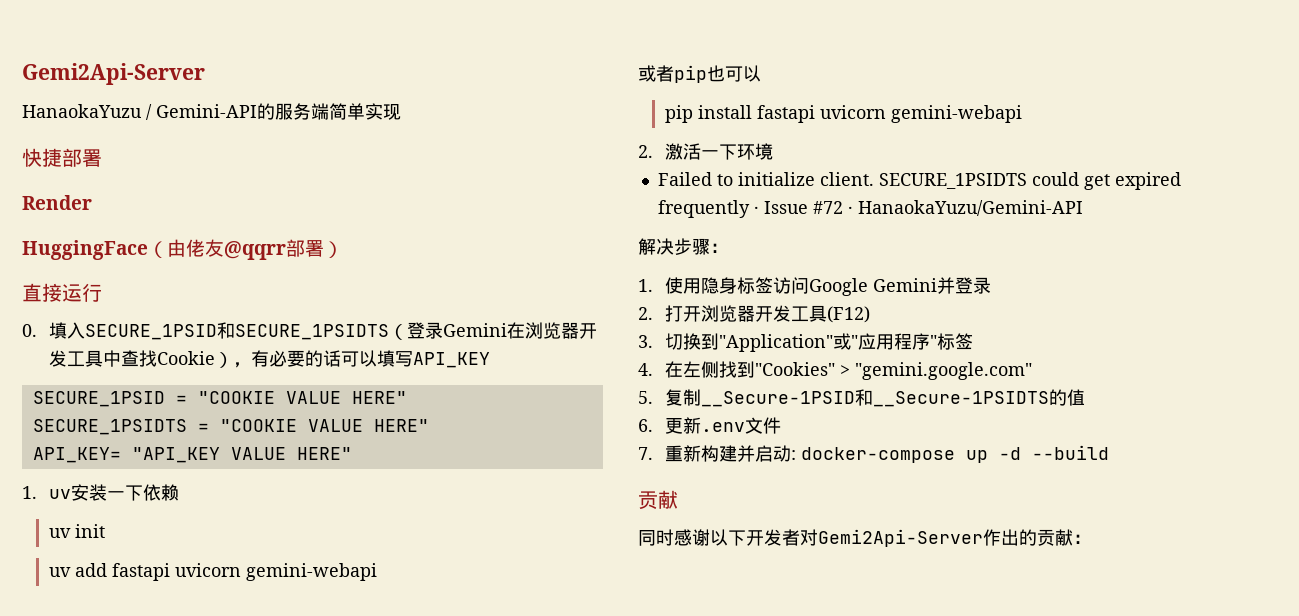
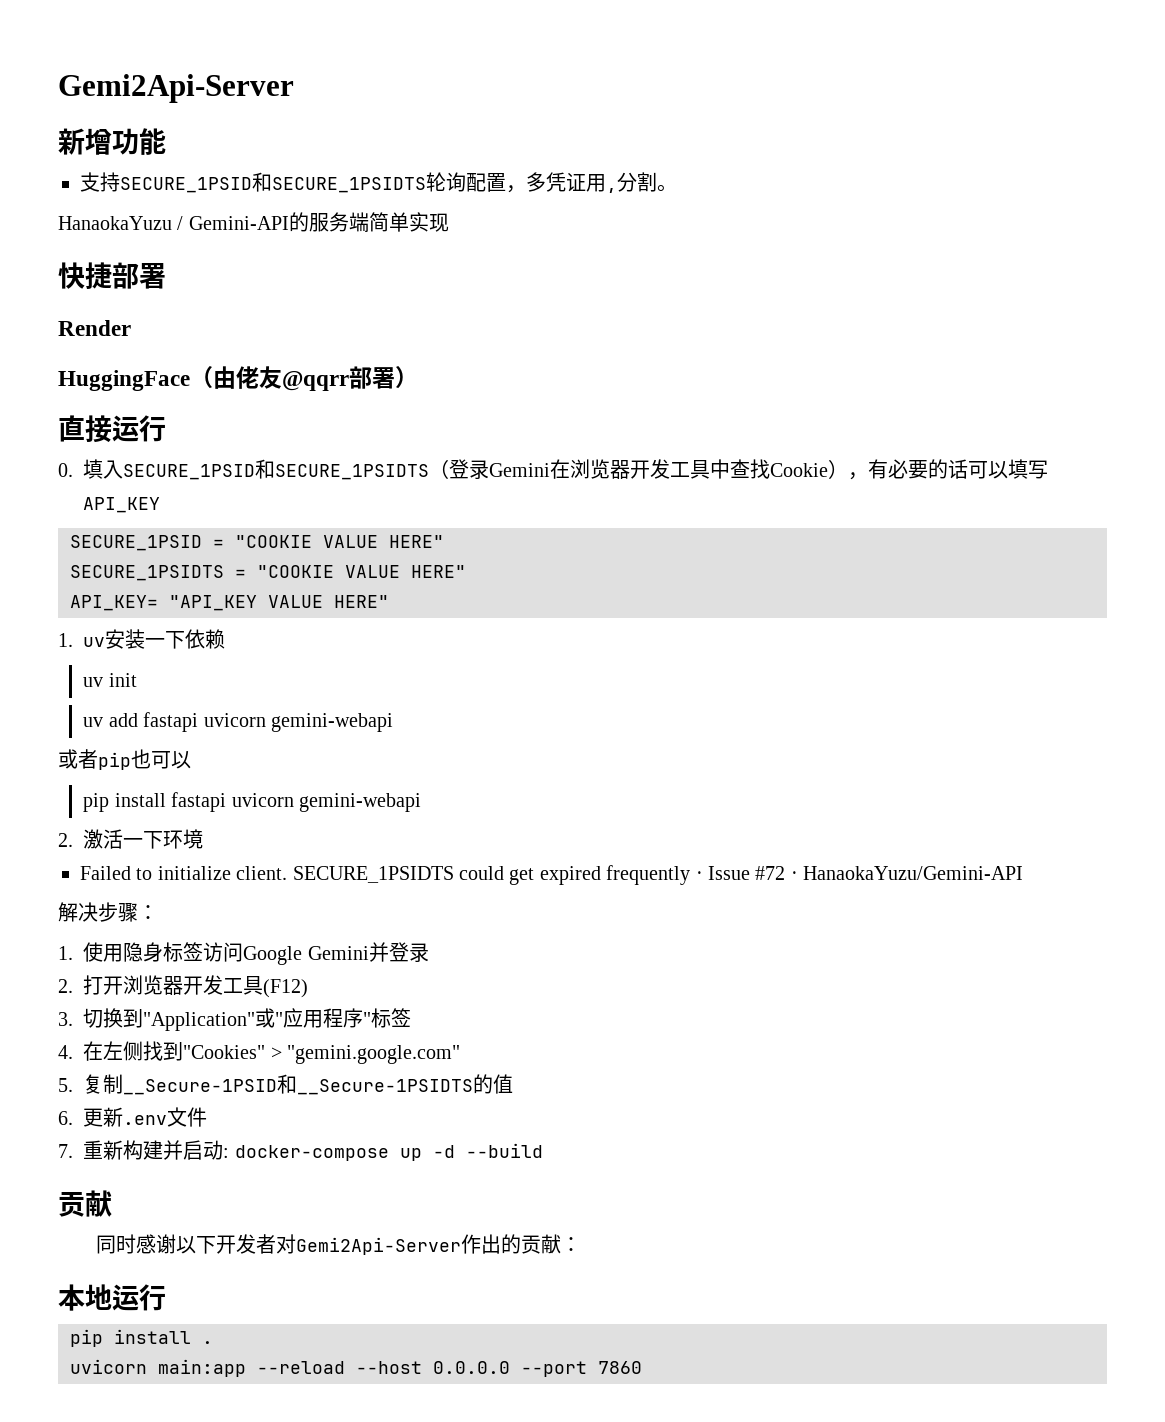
[22,63,205,85] Gemi2Api-Server -> [58,74,294,103] [58,128,166,155] [80,172,677,193] Gemi2Api-Server // 新增功能 // 支持SECURE_1PSID和SECURE_1PSIDTS轮询配置，多凭证用,分割。
(1091, 539) none -> [58,1284,166,1311] [70,1329,213,1347] [70,1359,642,1377] // 本地运行 // pip install . // uvicorn main:app --reload --host 0.0.0.0 --port 7860

